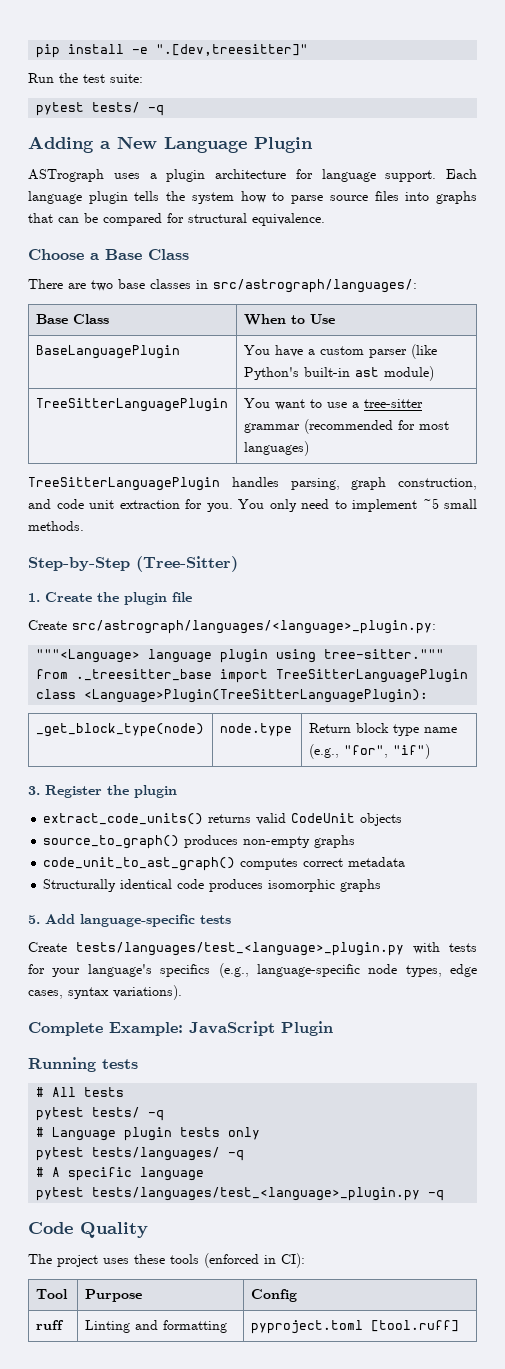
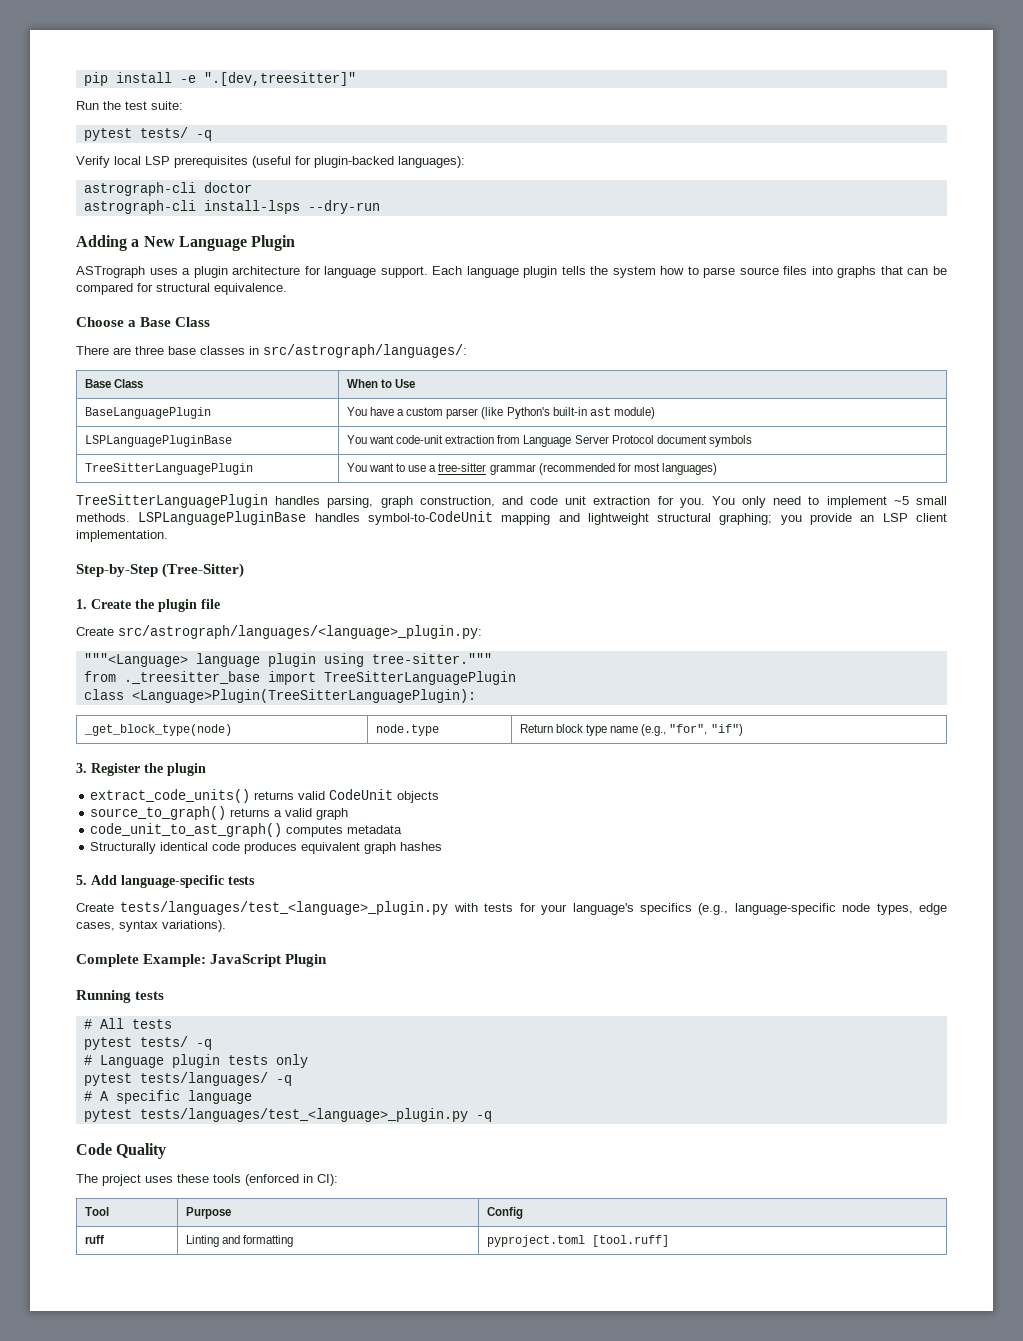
(165, 110) none -> [76,156,465,168] [83,182,252,196] [83,200,380,214] // Verify local LSP prerequisites (useful for plugin-backed languages): // astrograph-cli doctor // astrograph-cli install-lsps --dry-run
[91,280,113,291] two -> [135,346,164,355] three
(434, 373) none -> [84,435,232,447] [346,435,752,447] // LSPLanguagePluginBase | You want code-unit extraction from Language Server Protocol document symbols
(84, 526) none -> [138,511,947,525] [76,530,168,542] LSPLanguagePluginBase handles symbol-to-CodeUnit mapping and lightweight structural graphing; you provide an LSP client implementation.
[184,835,356,848] produces non-empty graphs -> [230,808,349,820] returns a valid graph
[303,858,344,867] correct -> (344, 831) none
[268,879,382,892] isomorphic graphs -> [301,842,443,854] equivalent graph hashes

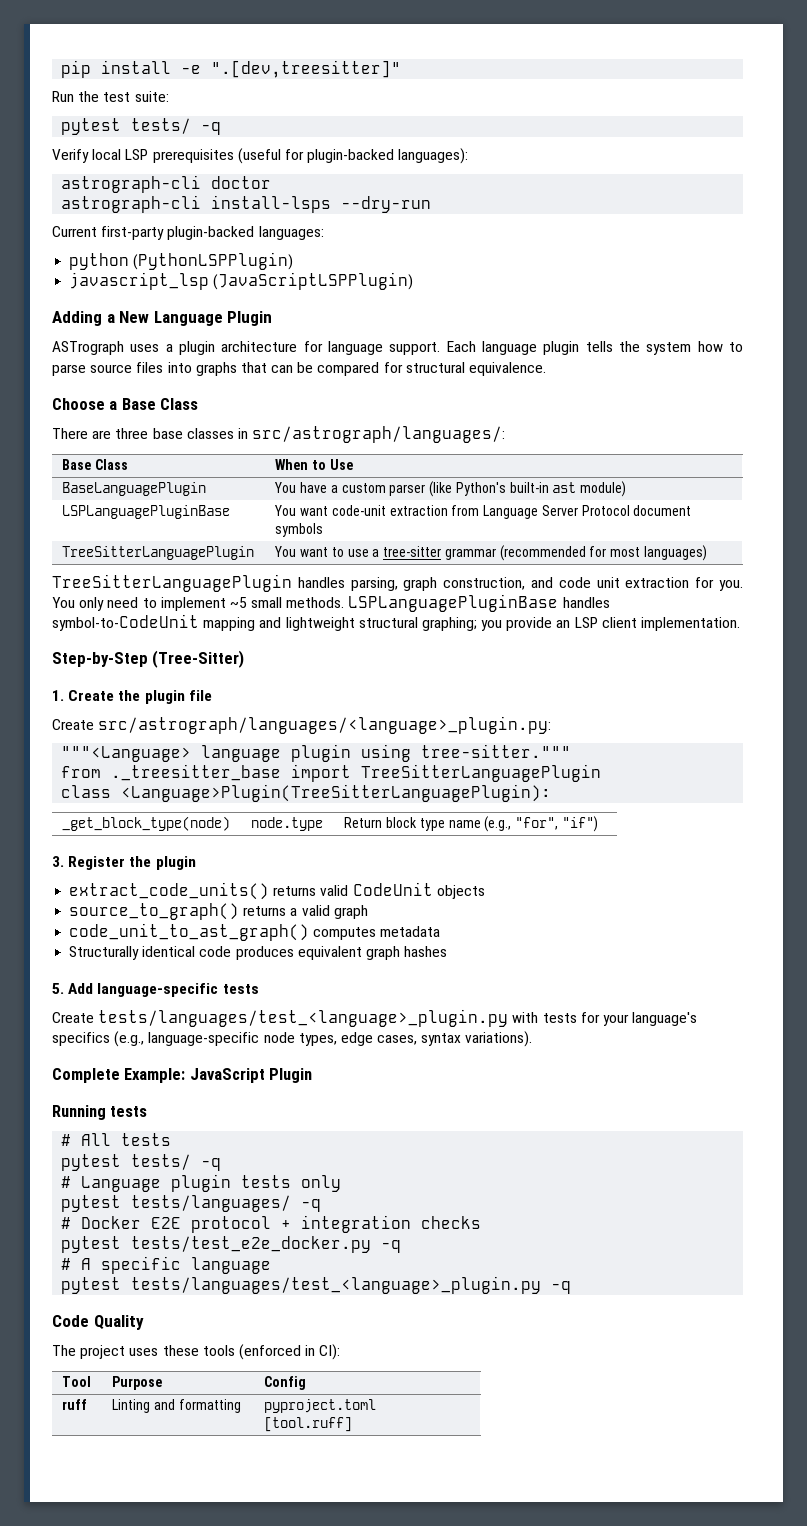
(380, 207) none -> [52,226,324,240] [69,252,294,270] [69,272,414,290] // Current first-party plugin-backed languages: // python (PythonLSPPlugin) // javascript_lsp (JavaScriptLSPPlugin)
(292, 1080) none -> [61,1215,482,1233] [61,1236,402,1253] // # Docker E2E protocol + integration checks // pytest tests/test_e2e_docker.py -q

